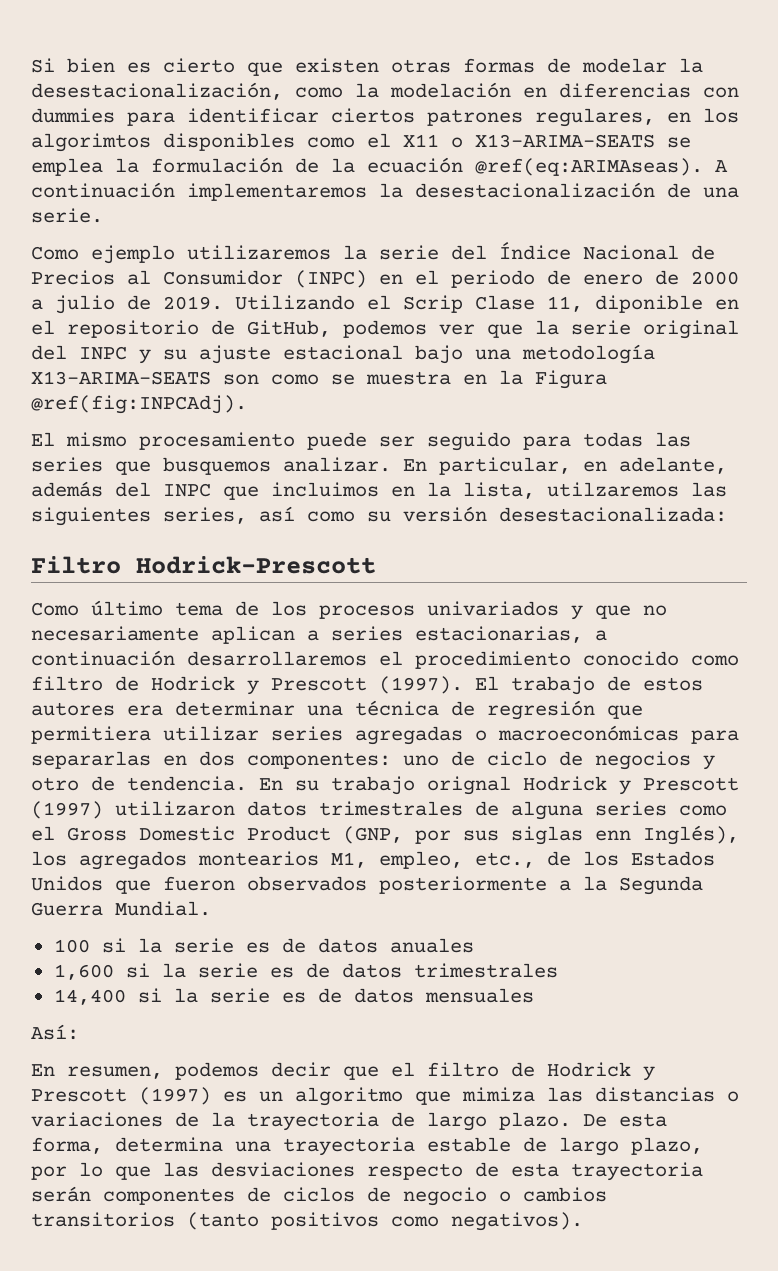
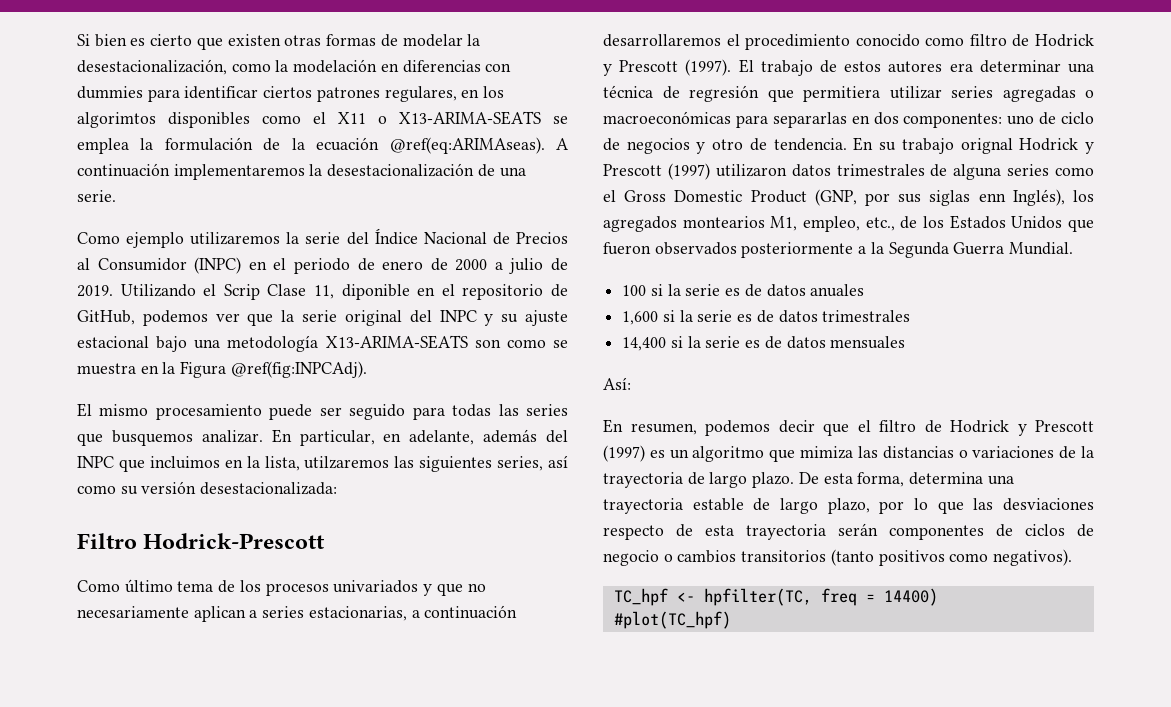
(583, 1221) none -> [613,588,938,606] [613,611,731,629] // TC_hpf <- hpfilter(TC, freq = 14400) // #plot(TC_hpf)

